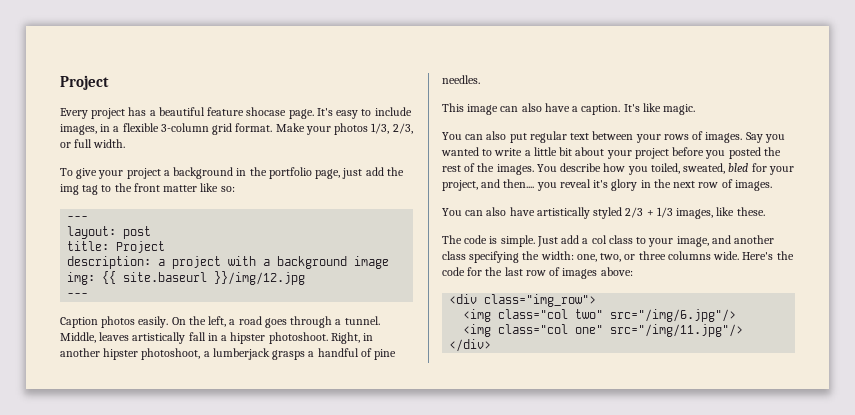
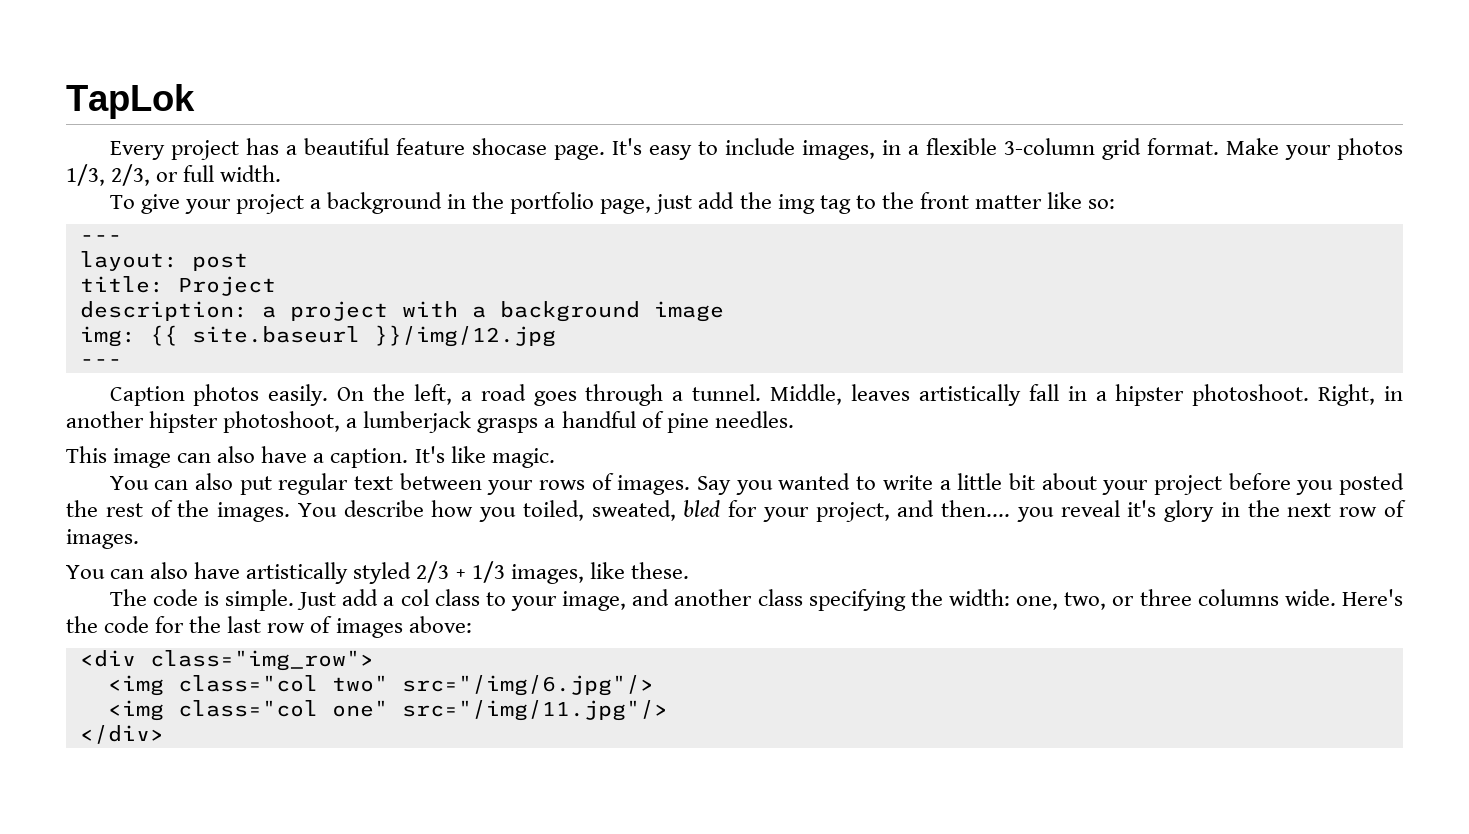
[60,75,109,90] Project -> [66,84,195,119] TapLok

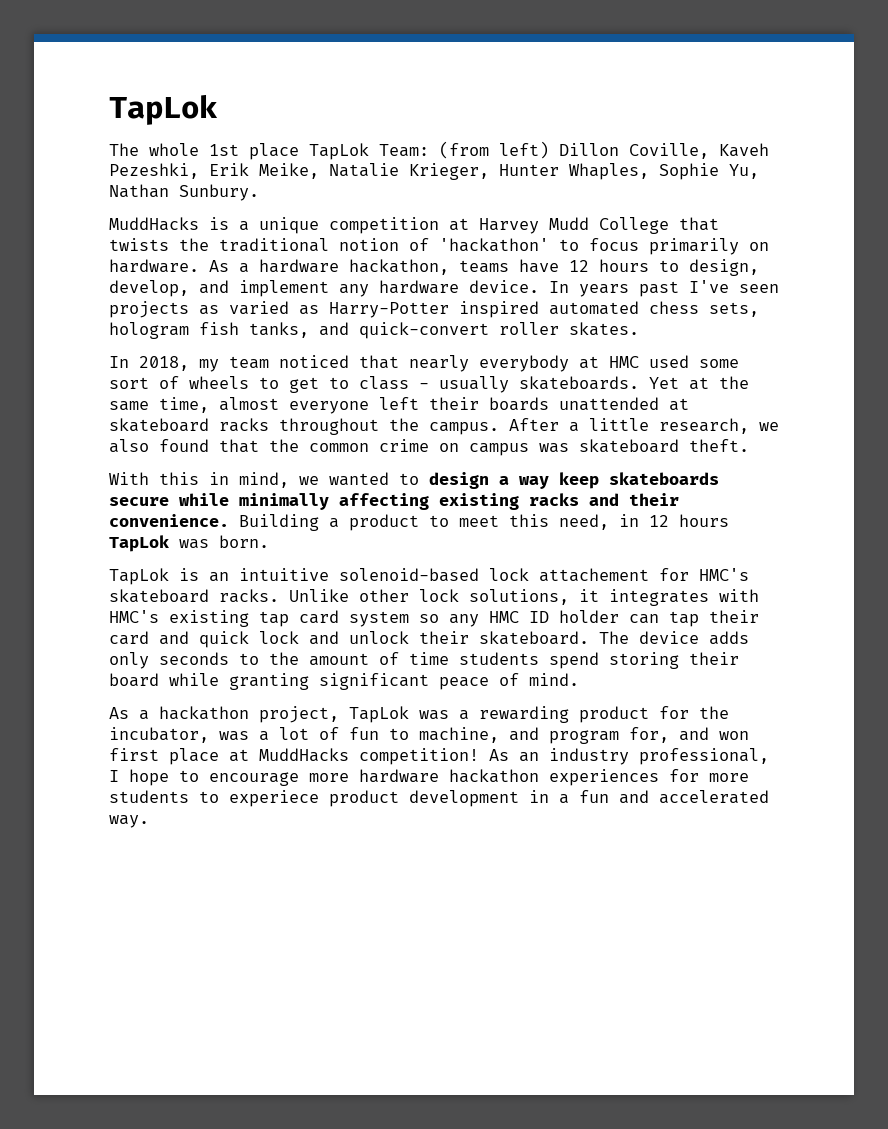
[109,138,1404,160] [66,164,282,186] [109,192,1116,214] [79,235,122,242] [79,251,248,271] [79,276,276,296] [79,301,724,322] [79,325,556,347] [79,359,122,366] [109,384,1403,406] [66,411,794,433] [66,446,555,468] [109,473,1404,495] [66,500,1406,522] [66,529,139,549] [66,561,689,584] [109,589,1403,611] [66,616,472,638] [79,650,374,671] [107,675,654,696] [107,700,668,721] [79,725,164,744] Every project has a beautiful feature shocase page. It's easy to include images, in a flexible 3-column grid format. Make your photos 1/3, 2/3, or full width. // To give your project a background in the portfolio page, just add the img tag to the front matter like so: // --- // layout: post // title: Project // description: a project with a background image // img: {{ site.baseurl }}/img/12.jpg // --- // Caption photos easily. On the left, a road goes through a tunnel. Middle, leaves artistically fall in a hipster photoshoot. Right, in another hipster photoshoot, a lumberjack grasps a handful of pine needles. // This image can also have a caption. It's like magic. // You can also put regular text between your rows of images. Say you wanted to write a little bit about your project before you posted the rest of the images. You describe how you toiled, sweated, bled for your project, and then.... you reveal it's glory in the next row of images. // You can also have artistically styled 2/3 + 1/3 images, like these. // The code is simple. Just add a col class to your image, and another class specifying the width: one, two, or three columns wide. Here's the code for the last row of images above: // <div class="img_row"> // <img class="col two" src="/img/6.jpg"/> // <img class="col one" src="/img/11.jpg"/> // </div> -> [109,141,769,160] [109,163,759,180] [109,184,259,201] [109,217,719,234] [109,238,769,255] [109,259,759,276] [109,280,779,297] [109,301,759,318] [109,322,639,339] [109,355,739,372] [109,376,749,393] [109,397,689,414] [109,418,779,435] [109,439,749,456] [109,472,719,489] [109,493,679,510] [109,514,729,531] [109,535,269,552] [109,568,749,585] [109,589,759,606] [109,610,759,627] [109,631,749,648] [109,652,739,669] [109,673,579,690] [109,706,729,723] [109,727,749,744] [109,748,769,765] [109,769,749,786] [109,790,769,807] [109,815,149,828] The whole 1st place TapLok Team: (from left) Dillon Coville, Kaveh Pezeshki, Erik Meike, Natalie Krieger, Hunter Whaples, Sophie Yu, Nathan Sunbury. // MuddHacks is a unique competition at Harvey Mudd College that twists the traditional notion of 'hackathon' to focus primarily on hardware. As a hardware hackathon, teams have 12 hours to design, develop, and implement any hardware device. In years past I've seen projects as varied as Harry-Potter inspired automated chess sets, hologram fish tanks, and quick-convert roller skates. // In 2018, my team noticed that nearly everybody at HMC used some sort of wheels to get to class - usually skateboards. Yet at the same time, almost everyone left their boards unattended at skateboard racks throughout the campus. After a little research, we also found that the common crime on campus was skateboard theft. // With this in mind, we wanted to design a way keep skateboards secure while minimally affecting existing racks and their convenience. Building a product to meet this need, in 12 hours TapLok was born. // TapLok is an intuitive solenoid-based lock attachement for HMC's skateboard racks. Unlike other lock solutions, it integrates with HMC's existing tap card system so any HMC ID holder can tap their card and quick lock and unlock their skateboard. The device adds only seconds to the amount of time students spend storing their board while granting significant peace of mind. // As a hackathon project, TapLok was a rewarding product for the incubator, was a lot of fun to machine, and program for, and won first place at MuddHacks competition! As an industry professional, I hope to encourage more hardware hackathon experiences for more students to experiece product development in a fun and accelerated way.

